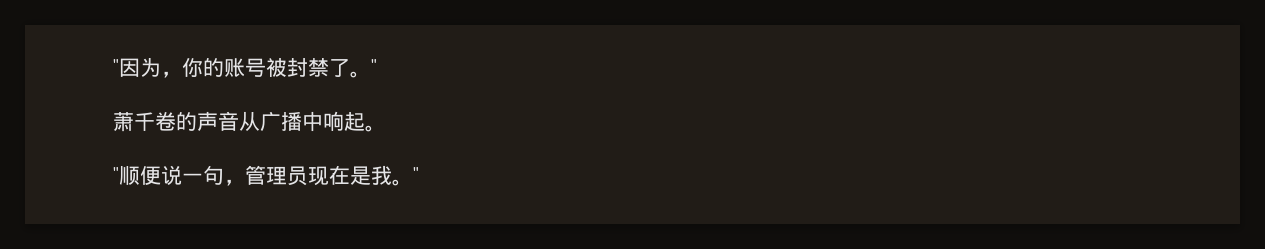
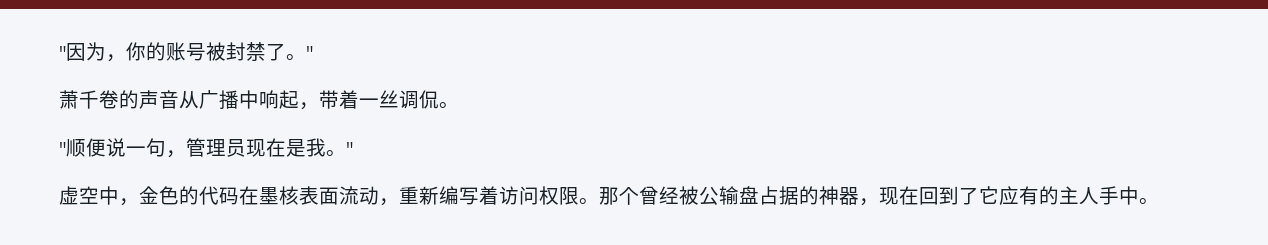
(365, 122) none -> [299,90,439,110] ，带着一丝调侃
(419, 175) none -> [59,186,1159,206] // 虚空中，金色的代码在墨核表面流动，重新编写着访问权限。那个曾经被公输盘占据的神器，现在回到了它应有的主人手中。

